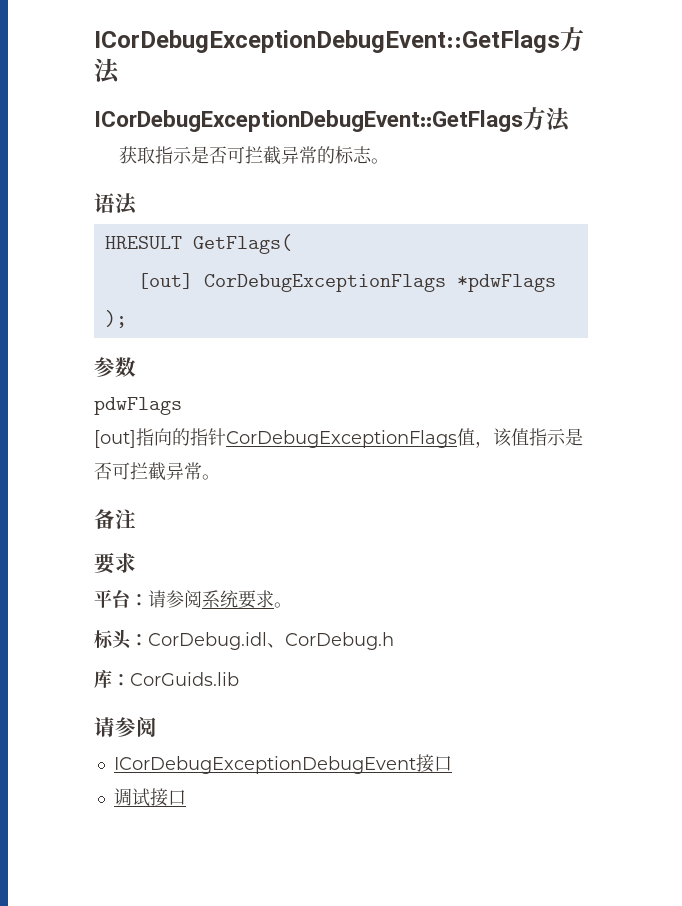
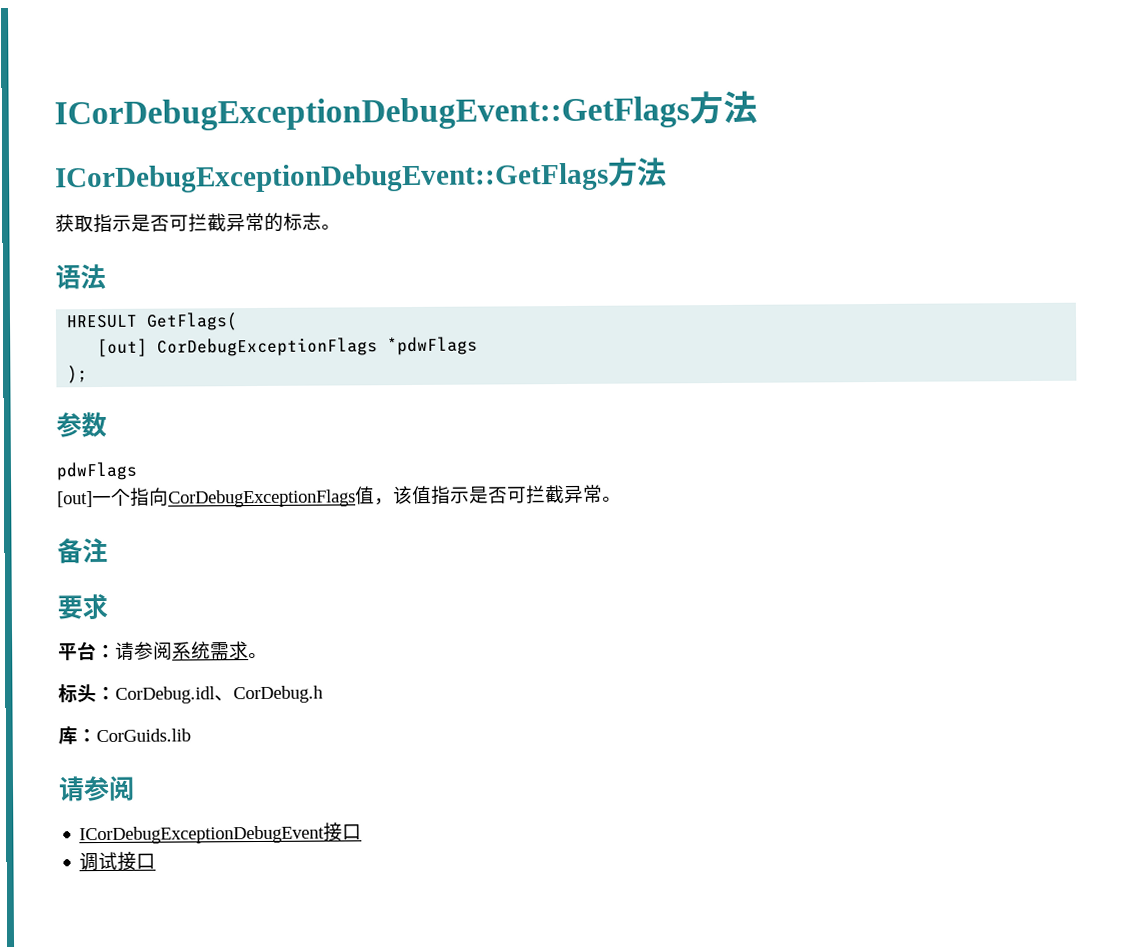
[136,428,226,446] 指向的指针 -> [92,487,169,507] 一个指向
[238,590,256,609] 要 -> [210,642,230,660] 需

